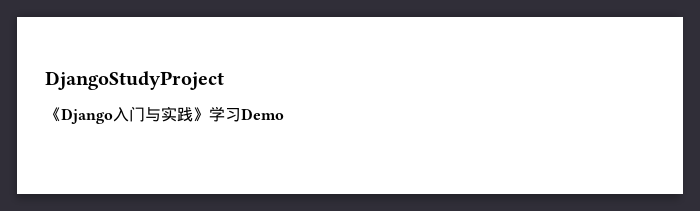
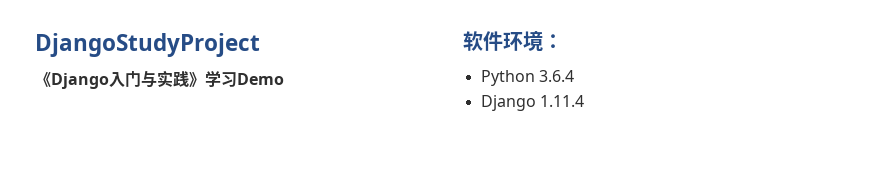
(284, 114) none -> [463,31,563,51] [480,70,574,86] [480,95,584,111] // 软件环境： // Python 3.6.4 // Django 1.11.4

